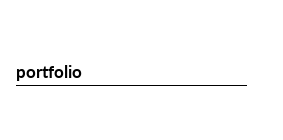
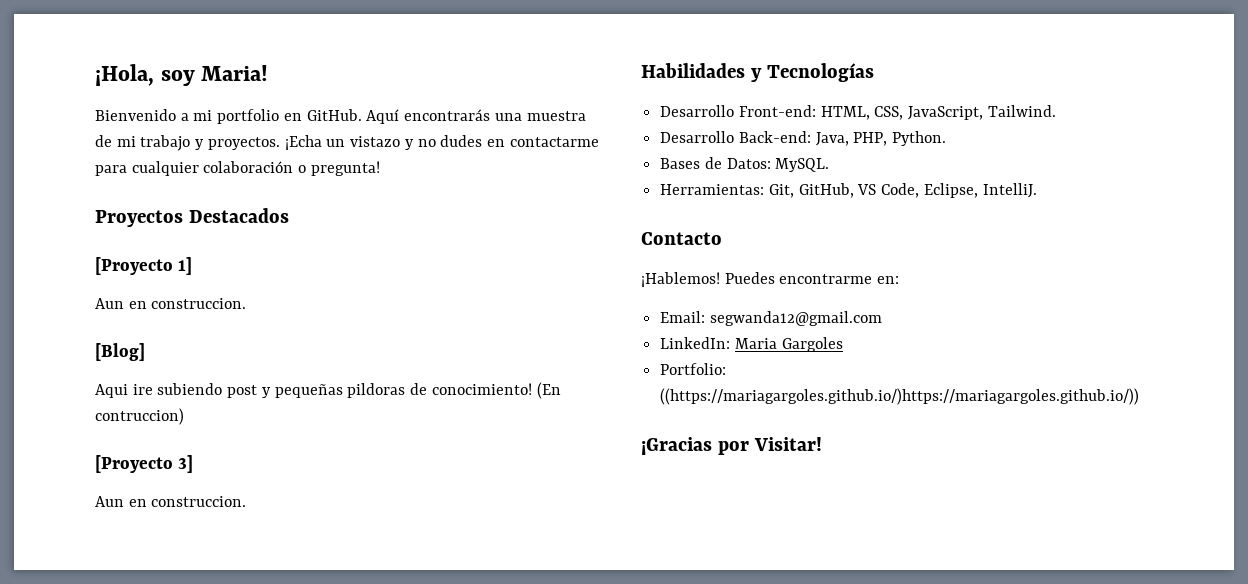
[16,65,82,81] portfolio -> [95,64,269,86] [95,109,586,124] [95,135,599,151] [95,161,380,176] [95,208,289,227] [95,257,193,275] [95,298,247,309] [95,343,145,361] [95,382,561,399] [95,408,184,425] [95,455,194,473] [95,496,247,507] [641,63,874,82] [660,105,1056,120] [660,131,947,146] [660,157,830,172] [660,183,1037,198] [641,232,722,245] [641,272,900,287] [660,311,882,326] [660,337,843,352] [660,363,727,375] [660,388,1140,405] [641,437,822,455] ¡Hola, soy Maria! // Bienvenido a mi portfolio en GitHub. Aquí encontrarás una muestra de mi trabajo y proyectos. ¡Echa un vistazo y no dudes en contactarme para cualquier colaboración o pregunta! // Proyectos Destacados // [Proyecto 1] // Aun en construccion. // [Blog] // Aqui ire subiendo post y pequeñas pildoras de conocimiento! (En contruccion) // [Proyecto 3] // Aun en construccion. // Habilidades y Tecnologías // Desarrollo Front-end: HTML, CSS, JavaScript, Tailwind. // Desarrollo Back-end: Java, PHP, Python. // Bases de Datos: MySQL. // Herramientas: Git, GitHub, VS Code, Eclipse, IntelliJ. // Contacto // ¡Hablemos! Puedes encontrarme en: // Email: segwanda12@gmail.com // LinkedIn: Maria Gargoles // Portfolio: ((https://mariagargoles.github.io/)https://mariagargoles.github.io/)) // ¡Gracias por Visitar!

